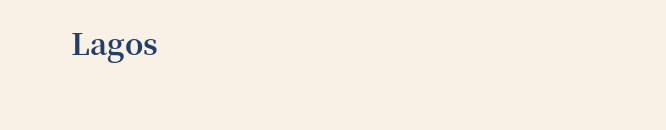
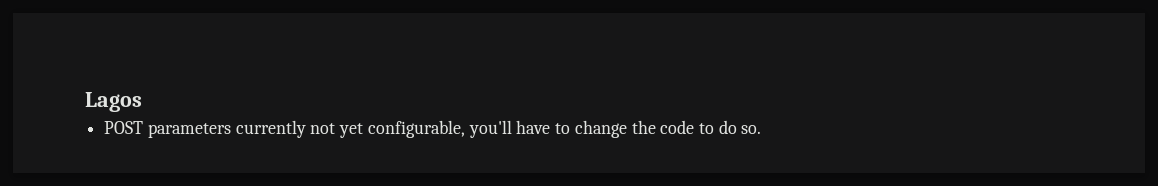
(158, 48) none -> [104,120,762,138] // POST parameters currently not yet configurable, you'll have to change the code to do so.

